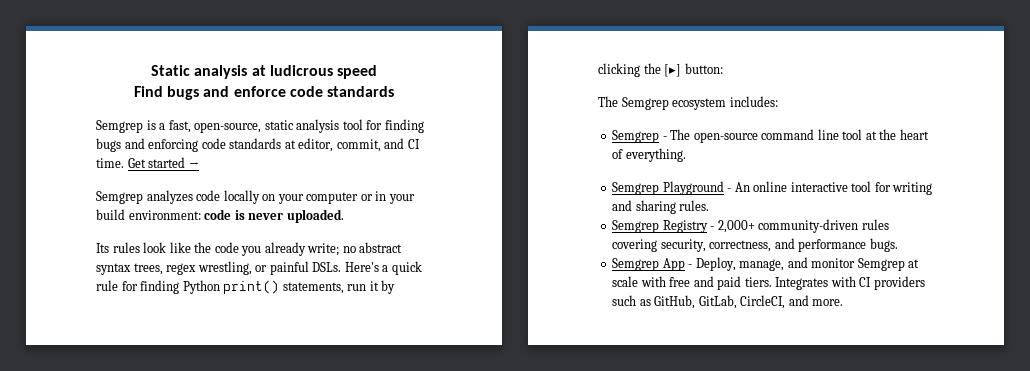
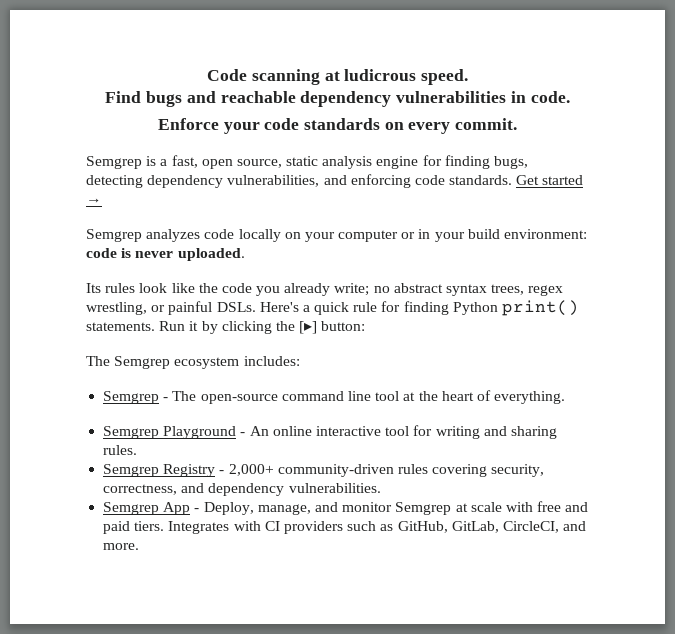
[150,65,248,79] Static analysis -> [207,69,320,85] Code scanning
[337,65,378,79] speed -> [420,69,468,85] speed.
[233,86,395,97] enforce code standards -> [220,91,570,107] [157,118,518,134] reachable dependency vulnerabilities in code. // Enforce your code standards on every commit.
[194,122,262,133] open-source, -> [201,159,282,169] open source,
[342,119,424,133] [96,138,420,152] [96,158,124,168] tool for finding bugs and enforcing code standards at editor, commit, and CI time. -> [376,155,529,169] [86,174,513,188] engine for finding bugs, detecting dependency vulnerabilities, and enforcing code standards.
[282,282,367,294] statements, run -> [86,321,186,331] statements. Run
[798,238,898,252] performance bugs. -> [208,483,381,496] dependency vulnerabilities.

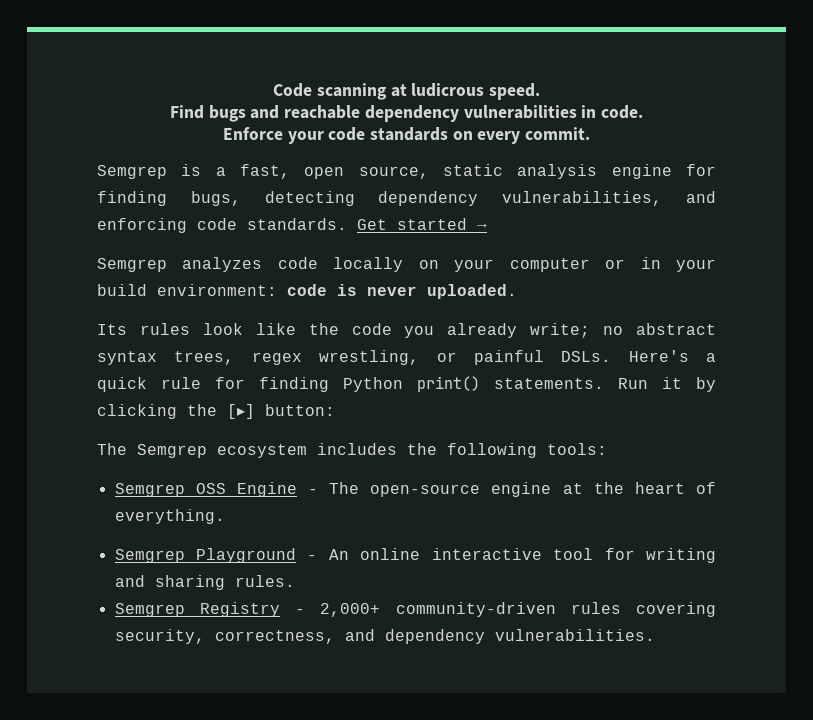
[243,356,300,366] [103,391,160,404] includes: // Semgrep -> [317,443,607,458] [114,482,297,497] includes the following tools: // Semgrep OSS Engine
[281,391,400,401] command line tool -> [491,482,552,497] engine
[103,501,589,515] [103,521,587,534] [103,543,140,550] // Semgrep App - Deploy, manage, and monitor Semgrep at scale with free and paid tiers. Integrates with CI providers such as GitHub, GitLab, CircleCI, and more. -> (655, 635) none

